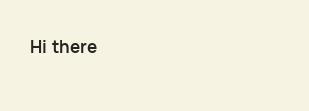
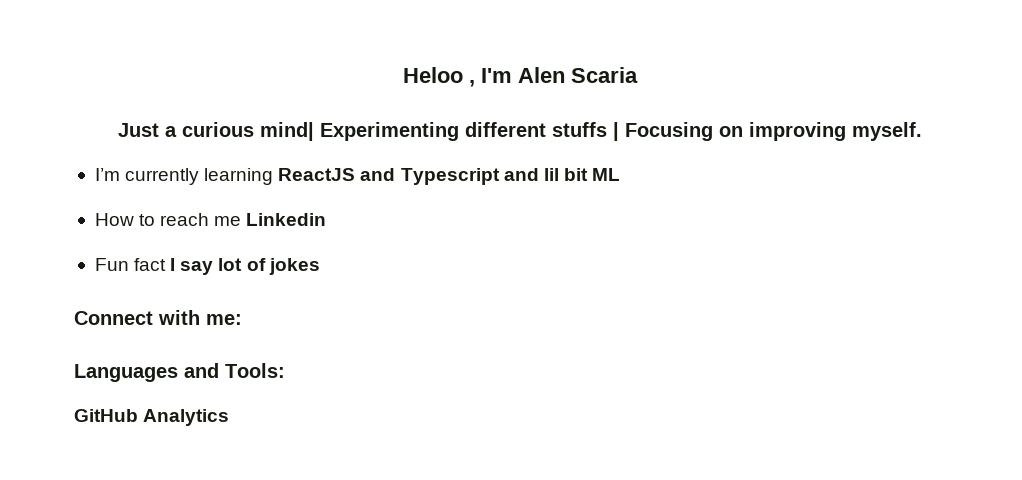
[30,40,97,53] Hi there -> [403,67,638,87] [118,122,922,141] [94,168,621,185] [94,213,327,226] [94,258,320,275] [74,310,242,325] [74,363,285,382] [74,409,230,426] Heloo , I'm Alen Scaria // Just a curious mind| Experimenting different stuffs | Focusing on improving myself. // I’m currently learning ReactJS and Typescript and lil bit ML // How to reach me Linkedin // Fun fact I say lot of jokes // Connect with me: // Languages and Tools: // GitHub Analytics

